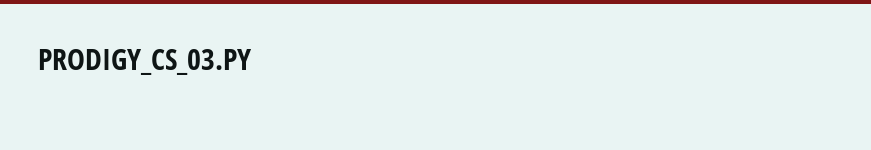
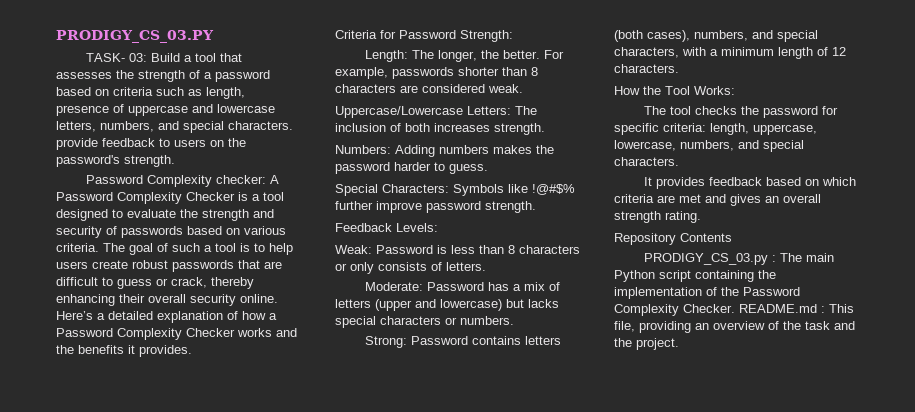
(252, 62) none -> [85,53,242,62] [56,70,270,82] [56,87,245,99] [56,104,275,116] [56,121,293,133] [56,138,246,150] [56,155,175,167] [85,175,279,187] [56,192,284,204] [56,209,274,221] [56,226,286,238] [56,243,293,255] [56,260,282,272] [56,277,254,289] [56,294,278,306] [56,311,277,323] [56,328,297,340] [56,345,192,357] [335,30,513,42] [364,50,564,62] [335,67,538,79] [335,84,523,93] [335,106,537,118] [335,123,545,135] [335,145,554,157] [335,162,488,174] [335,184,575,196] [335,201,536,213] [335,223,438,232] [335,245,580,254] [335,262,486,274] [364,282,560,291] [335,299,559,311] [335,316,514,328] [364,336,561,348] [614,30,818,42] [614,47,846,59] [614,64,679,73] [614,86,735,95] [643,106,838,118] [614,123,817,135] [614,140,804,152] [614,157,679,166] [643,177,856,189] [614,194,821,206] [614,211,701,223] [614,233,732,245] [643,253,834,265] [614,270,776,282] [614,287,800,299] [614,304,854,316] [614,321,855,333] [614,338,679,350] // TASK- 03: Build a tool that assesses the strength of a password based on criteria such as length, presence of uppercase and lowercase letters, numbers, and special characters. provide feedback to users on the password's strength. // Password Complexity checker: A Password Complexity Checker is a tool designed to evaluate the strength and security of passwords based on various criteria. The goal of such a tool is to help users create robust passwords that are difficult to guess or crack, thereby enhancing their overall security online. Here’s a detailed explanation of how a Password Complexity Checker works and the benefits it provides. // Criteria for Password Strength: // Length: The longer, the better. For example, passwords shorter than 8 characters are considered weak. // Uppercase/Lowercase Letters: The inclusion of both increases strength. // Numbers: Adding numbers makes the password harder to guess. // Special Characters: Symbols like !@#$% further improve password strength. // Feedback Levels: // Weak: Password is less than 8 characters or only consists of letters. // Moderate: Password has a mix of letters (upper and lowercase) but lacks special characters or numbers. // Strong: Password contains letters (both cases), numbers, and special characters, with a minimum length of 12 characters. // How the Tool Works: // The tool checks the password for specific criteria: length, uppercase, lowercase, numbers, and special characters. // It provides feedback based on which criteria are met and gives an overall strength rating. // Repository Contents // PRODIGY_CS_03.py : The main Python script containing the implementation of the Password Complexity Checker. README.md : This file, providing an overview of the task and the project.

